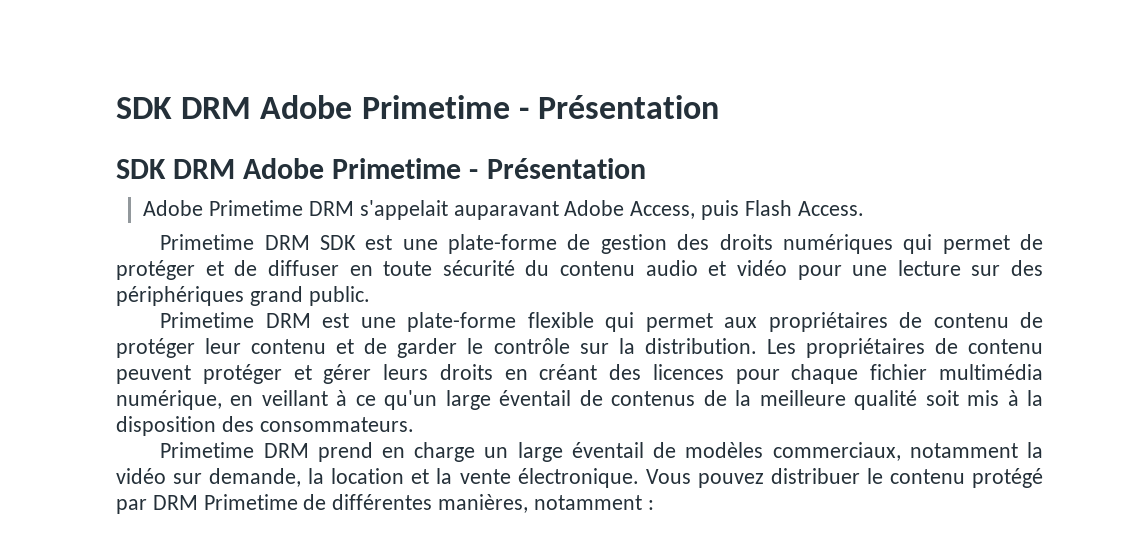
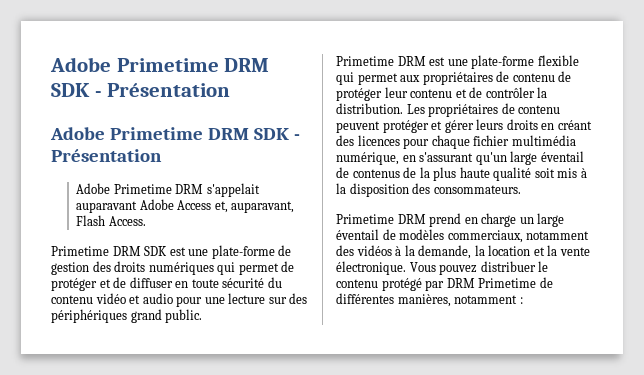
[116,95,719,119] [116,158,462,179] SDK DRM Adobe Primetime - Présentation // SDK DRM Adobe Primetime -> [50,57,270,72] [51,83,231,97] [50,127,289,140] Adobe Primetime DRM SDK - Présentation // Adobe Primetime DRM SDK
[630,200,739,220] Access, puis -> [177,200,295,213] Access et, auparavant,
[645,260,787,276] audio et vidéo -> [95,293,173,304] vidéo et audio
[397,338,609,358] garder le contrôle sur -> [485,87,535,98] contrôler
[261,390,376,406] veillant à ce -> [419,152,474,162] s'assurant
[759,390,846,406] meilleure -> [433,167,490,181] plus haute
[1027,442,1043,458] [116,468,203,484] la vidéo sur -> [336,245,415,256] des vidéos à la

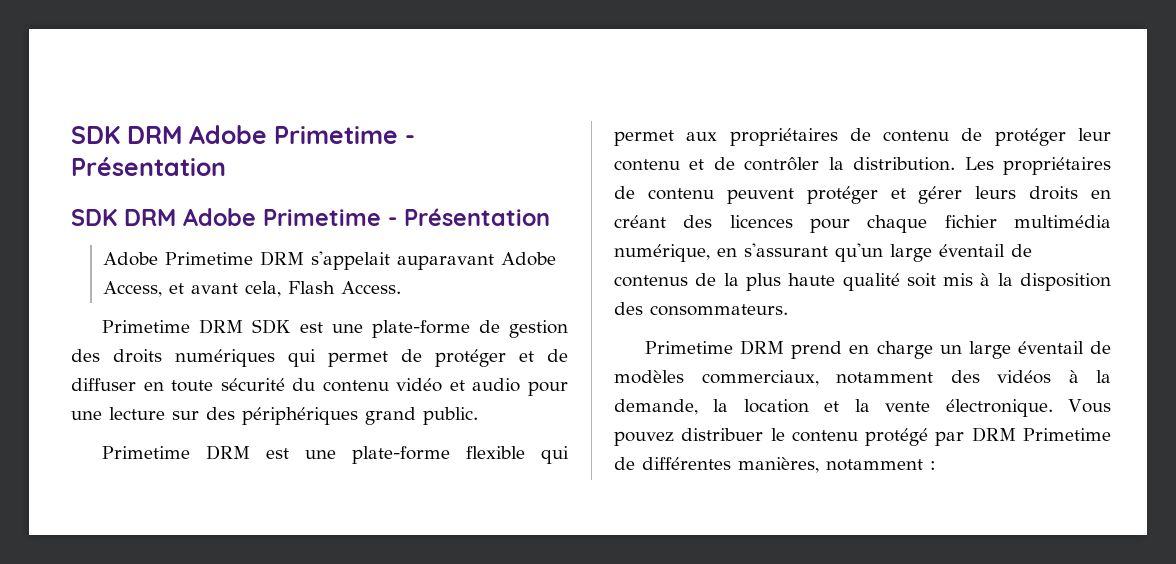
[50,57,270,72] [51,83,231,97] [50,127,289,140] Adobe Primetime DRM SDK - Présentation // Adobe Primetime DRM SDK -> [71,125,415,144] [71,157,226,176] [71,208,381,226] SDK DRM Adobe Primetime - Présentation // SDK DRM Adobe Primetime
[177,200,295,213] Access et, auparavant, -> [102,281,281,297] Access, et avant cela,

